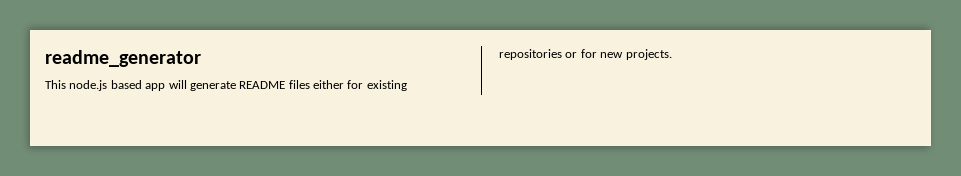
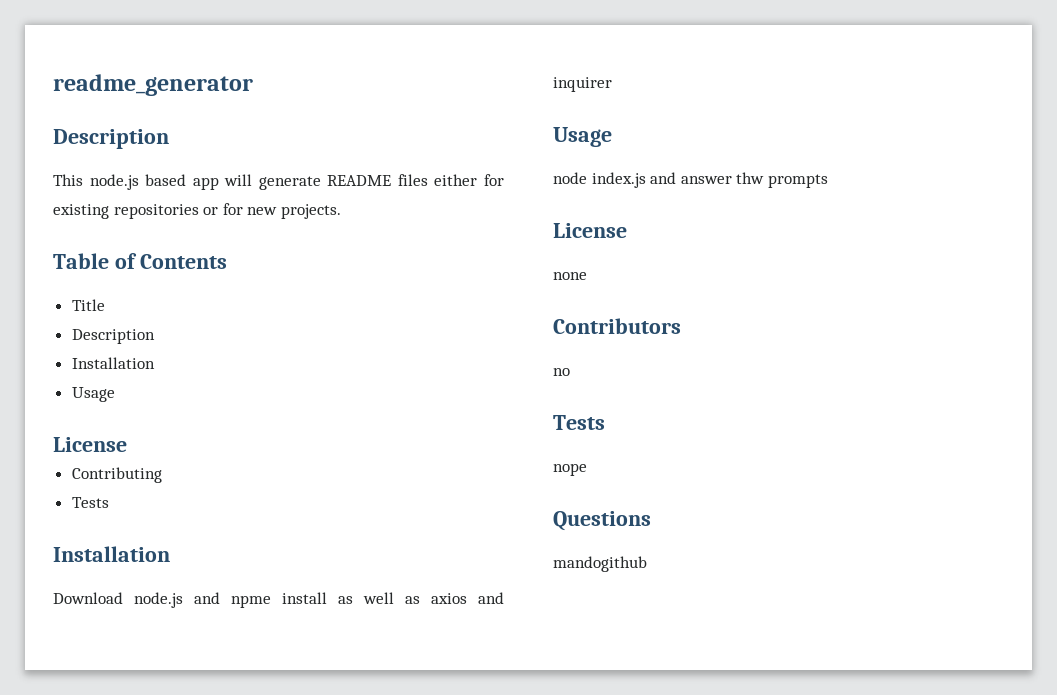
(201, 58) none -> [53,129,169,149] // Description
(672, 54) none -> [53,253,227,269] [71,299,105,311] [71,329,155,344] [71,357,155,369] [71,387,115,402] [53,437,127,452] [71,467,162,483] [71,497,109,508] [53,546,170,562] [53,592,504,608] [553,77,612,92] [553,127,612,147] [553,172,828,188] [553,223,627,238] [553,272,587,280] [553,318,681,334] [553,368,570,376] [553,415,605,430] [553,463,587,476] [553,511,651,531] [553,556,647,572] // Table of Contents // Title // Description // Installation // Usage // License // Contributing // Tests // Installation // Download node.js and npme install as well as axios and inquirer // Usage // node index.js and answer thw prompts // License // none // Contributors // no // Tests // nope // Questions // mandogithub

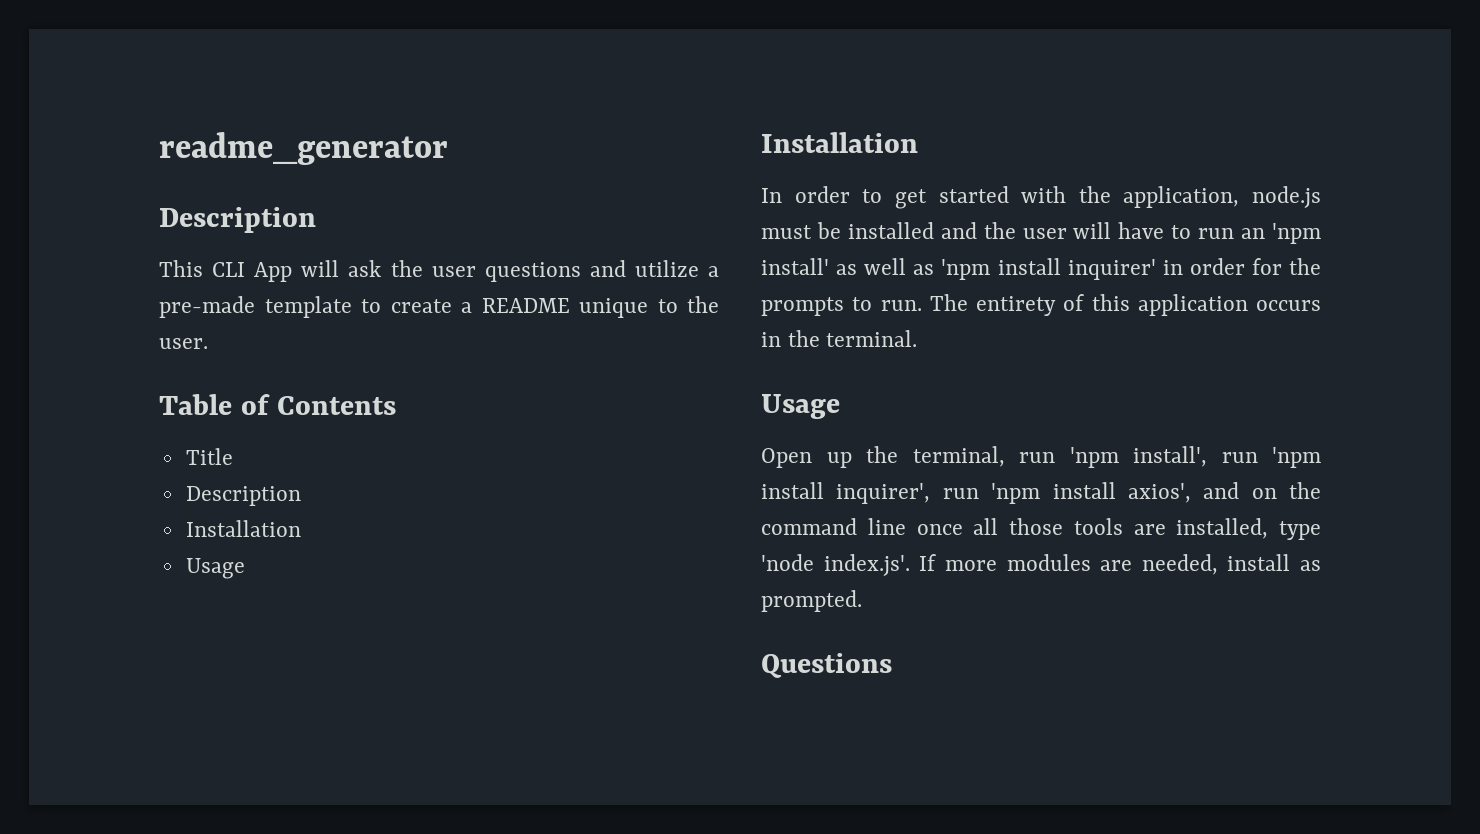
[89,174,504,190] [53,203,341,219] node.js based app will generate README files either for existing repositories or for new projects. -> [212,260,720,282] [159,296,719,318] [159,338,208,349] CLI App will ask the user questions and utilize a pre-made template to create a README unique to the user.
[53,437,127,452] [71,467,162,483] [71,497,109,508] [53,546,170,562] [53,592,504,608] [553,77,612,92] [553,127,612,147] [553,172,828,188] [553,223,627,238] [553,272,587,280] [553,318,681,334] [553,368,570,376] [553,415,605,430] [553,463,587,476] License // Contributing // Tests // Installation // Download node.js and npme install as well as axios and inquirer // Usage // node index.js and answer thw prompts // License // none // Contributors // no // Tests // nope -> [761,132,918,153] [761,186,1321,209] [761,222,1322,244] [761,258,1321,280] [761,294,1321,316] [761,330,918,347] [761,394,840,419] [761,446,1321,468] [761,482,1321,504] [761,518,1321,540] [761,554,1321,576] [761,590,862,612] Installation // In order to get started with the application, node.js must be installed and the user will have to run an 'npm install' as well as 'npm install inquirer' in order for the prompts to run. The entirety of this application occurs in the terminal. // Usage // Open up the terminal, run 'npm install', run 'npm install inquirer', run 'npm install axios', and on the command line once all those tools are installed, type 'node index.js'. If more modules are needed, install as prompted.
[553,556,647,572] // mandogithub -> (892, 665) none

